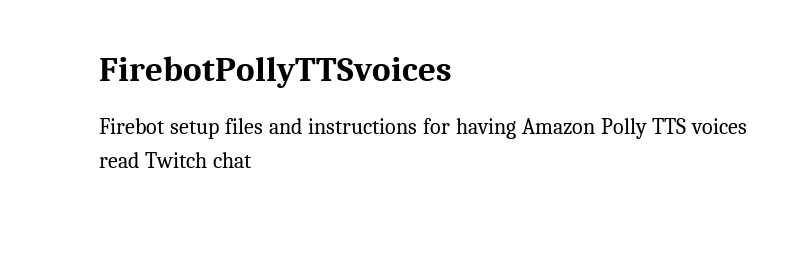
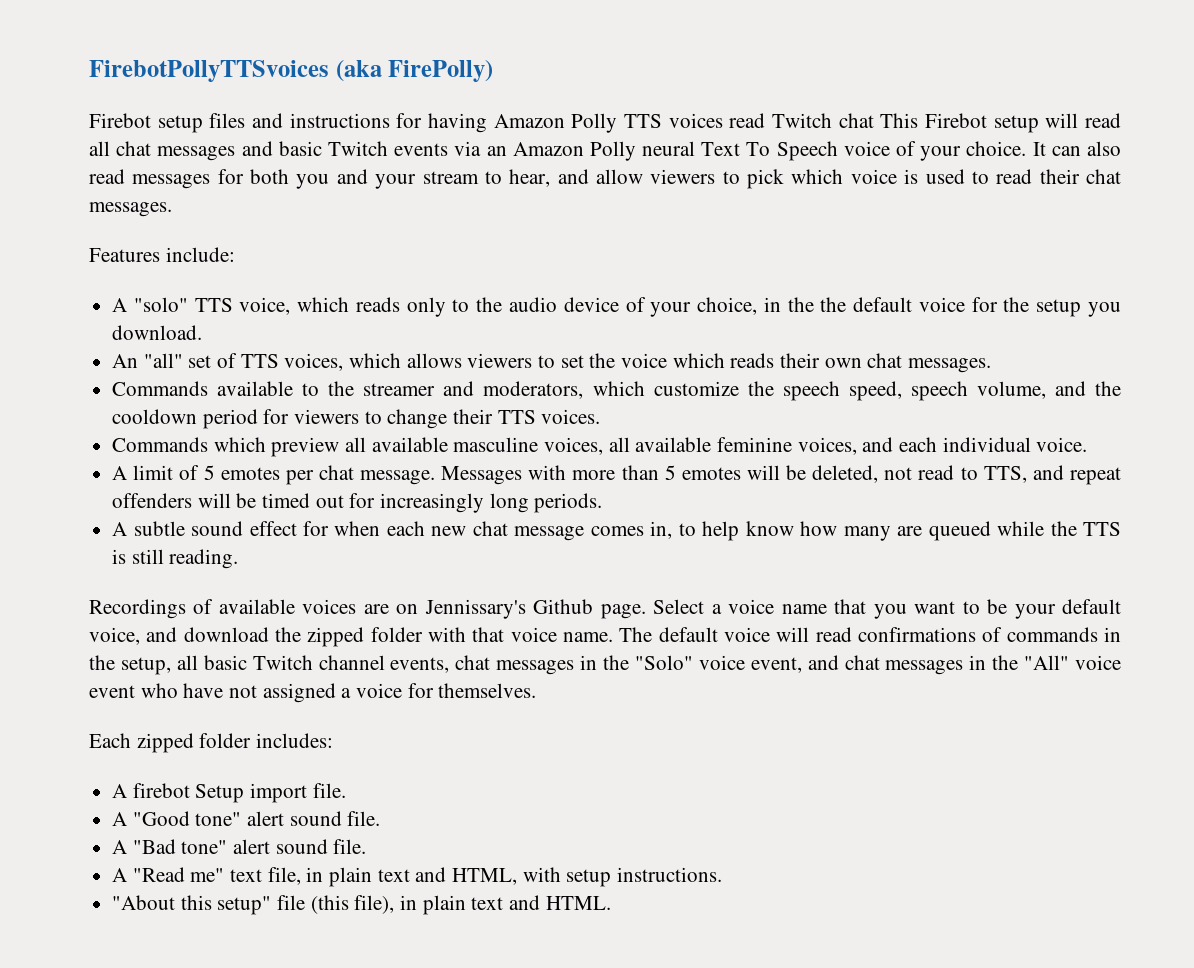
(452, 72) none -> [335,60,494,82] (aka FirePolly)
(252, 160) none -> [880,113,1121,133] [89,141,1121,161] [89,169,1122,189] [89,202,172,217] [89,247,235,262] [112,297,1121,317] [112,325,203,340] [112,353,992,373] [112,381,1121,401] [112,409,601,429] [112,437,1088,457] [112,465,1121,485] [112,493,603,513] [112,521,1121,541] [112,549,239,569] [89,599,1122,619] [89,627,1122,647] [89,655,1121,675] [89,683,537,703] [89,733,334,753] [112,783,346,803] [112,811,381,826] [112,839,367,854] [112,867,723,887] [112,895,611,915] This Firebot setup will read all chat messages and basic Twitch events via an Amazon Polly neural Text To Speech voice of your choice. It can also read messages for both you and your stream to hear, and allow viewers to pick which voice is used to read their chat messages. // Features include: // A "solo" TTS voice, which reads only to the audio device of your choice, in the the default voice for the setup you download. // An "all" set of TTS voices, which allows viewers to set the voice which reads their own chat messages. // Commands available to the streamer and moderators, which customize the speech speed, speech volume, and the cooldown period for viewers to change their TTS voices. // Commands which preview all available masculine voices, all available feminine voices, and each individual voice. // A limit of 5 emotes per chat message. Messages with more than 5 emotes will be deleted, not read to TTS, and repeat offenders will be timed out for increasingly long periods. // A subtle sound effect for when each new chat message comes in, to help know how many are queued while the TTS is still reading. // Recordings of available voices are on Jennissary's Github page. Select a voice name that you want to be your default voice, and download the zipped folder with that voice name. The default voice will read confirmations of commands in the setup, all basic Twitch channel events, chat messages in the "Solo" voice event, and chat messages in the "All" voice event who have not assigned a voice for themselves. // Each zipped folder includes: // A firebot Setup import file. // A "Good tone" alert sound file. // A "Bad tone" alert sound file. // A "Read me" text file, in plain text and HTML, with setup instructions. // "About this setup" file (this file), in plain text and HTML.

